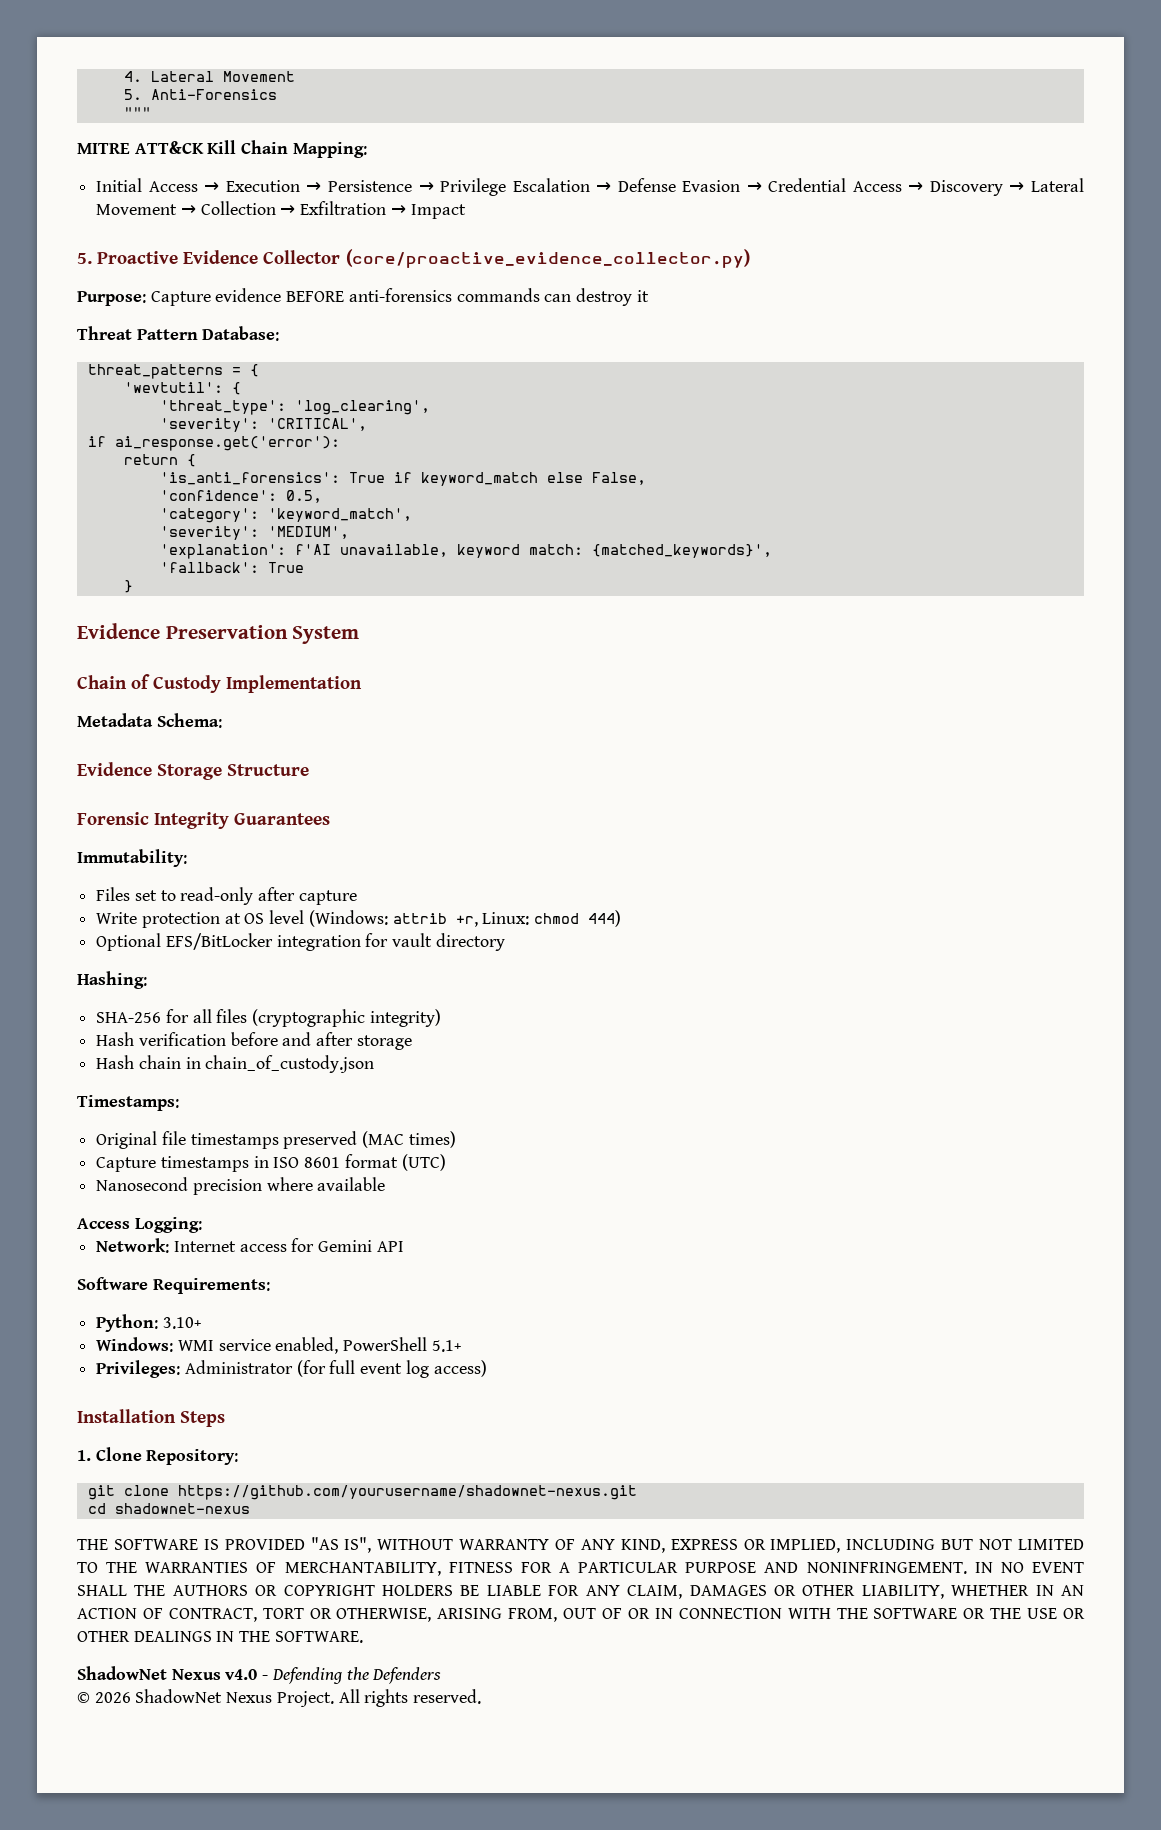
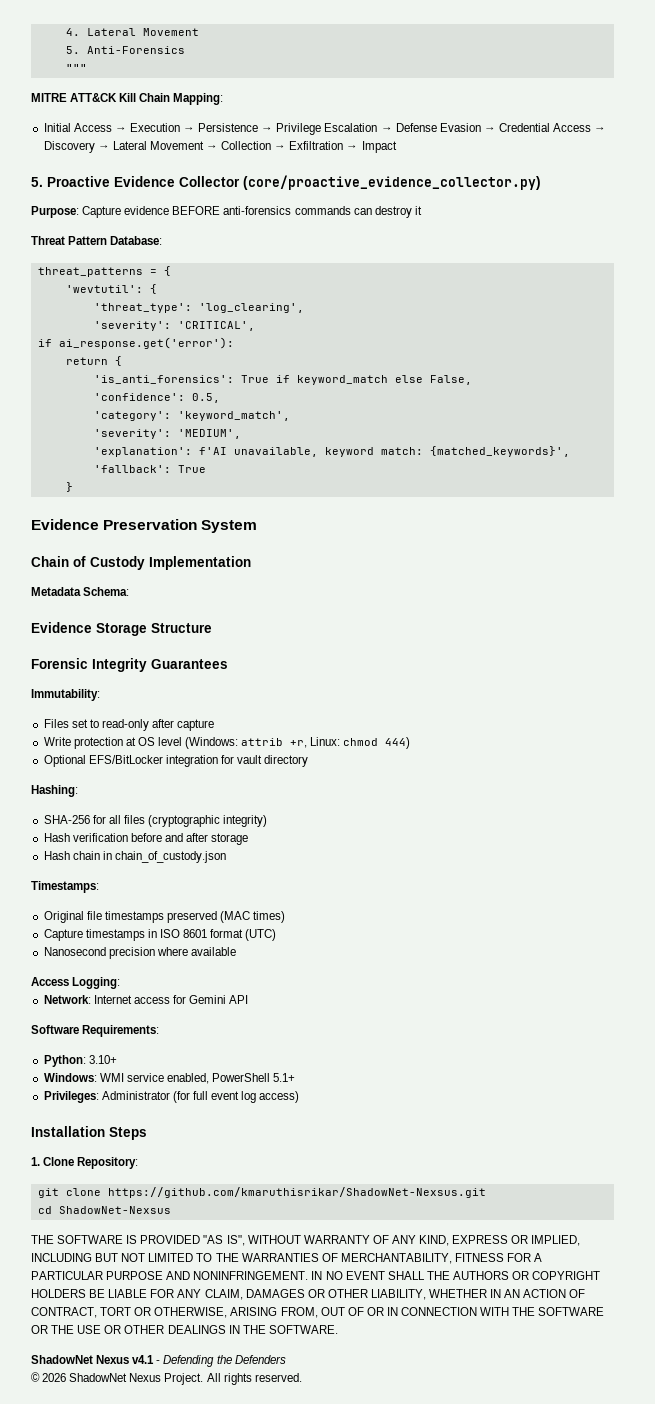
[177,1485,637,1500] https://github.com/yourusername/shadownet-nexus.git -> [107,1187,486,1198] https://github.com/kmaruthisrikar/ShadowNet-Nexsus.git
[114,1503,250,1514] shadownet-nexus -> [58,1206,171,1214] ShadowNet-Nexsus
[225,1669,258,1680] v4.0 -> [132,1355,155,1364] v4.1

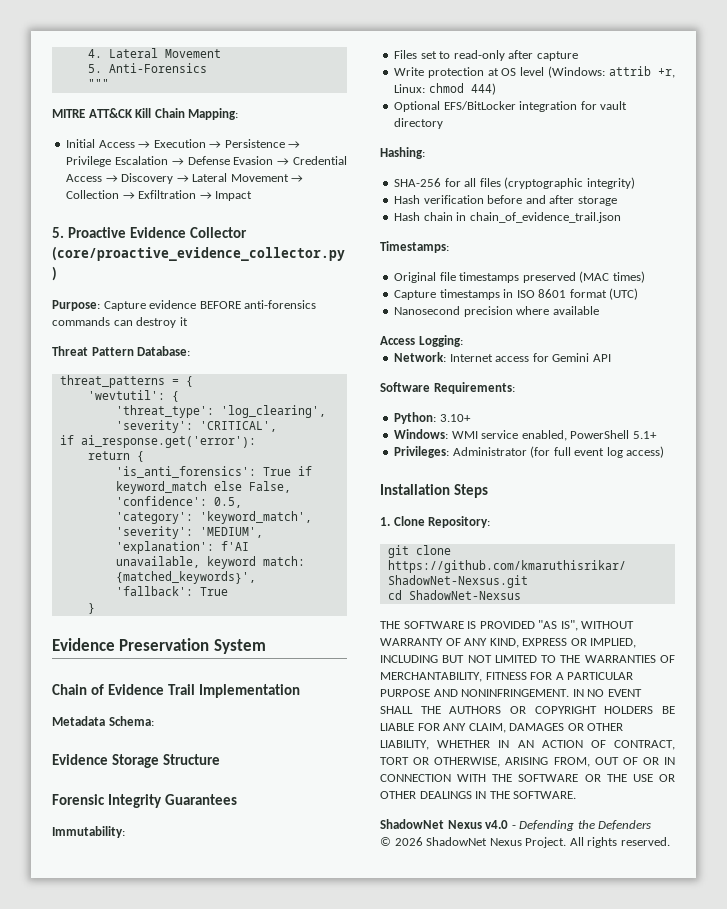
[90,556,145,570] Custody -> [107,684,195,695] Evidence Trail
[114,851,226,863] chain_of_custody.json -> [469,212,621,223] chain_of_evidence_trail.json
[132,1355,155,1364] v4.1 -> [485,820,509,829] v4.0

